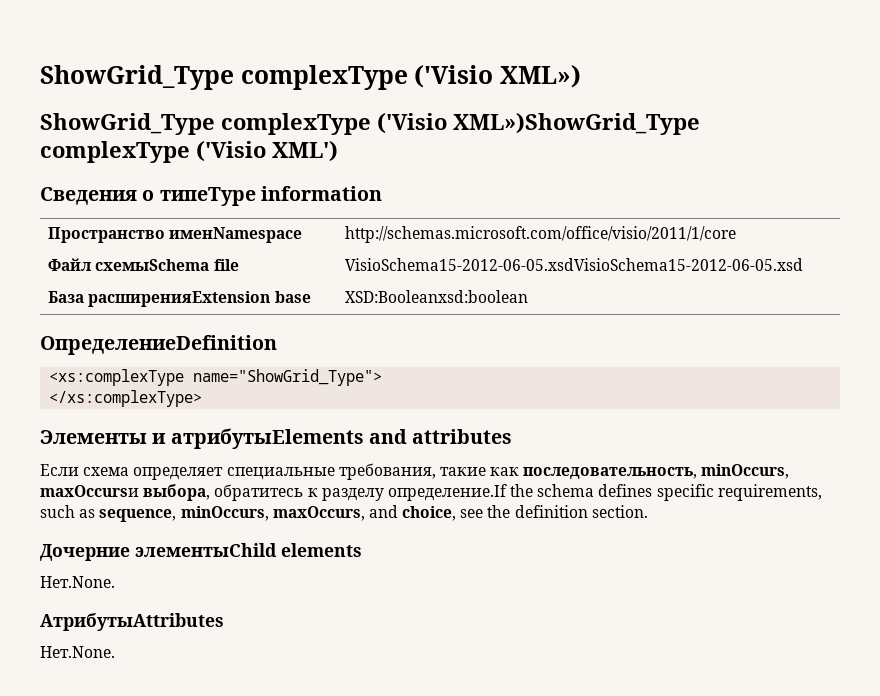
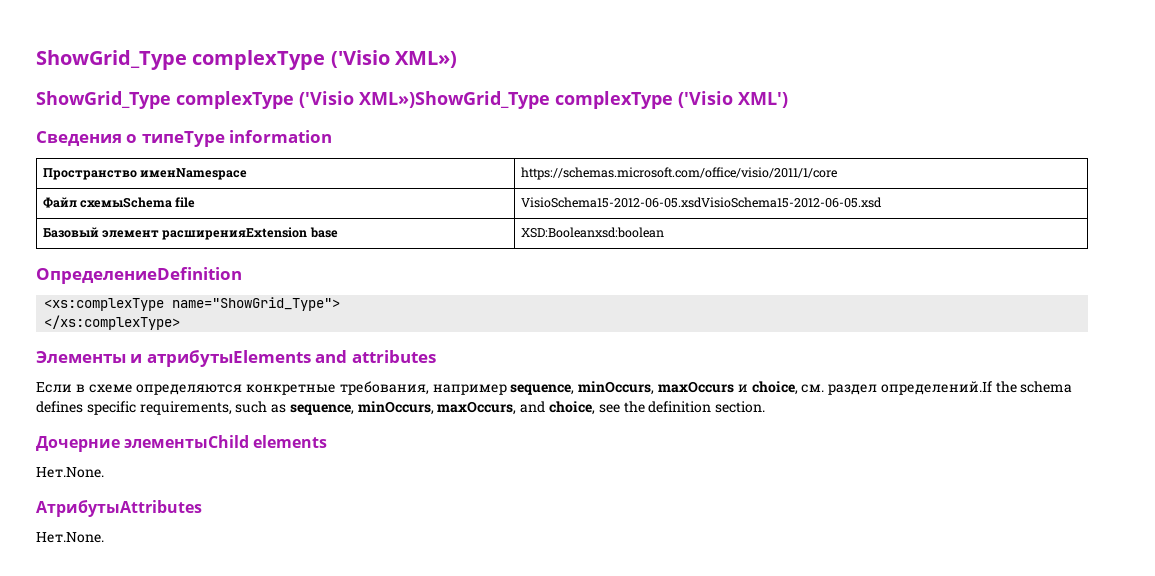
[345,226,737,243] http://schemas.microsoft.com/office/visio/2011/1/core -> [520,167,837,180] https://schemas.microsoft.com/office/visio/2011/1/core
[48,291,85,303] База -> [42,227,160,238] Базовый элемент
[83,463,790,480] [40,484,507,501] схема определяет специальные требования, такие как последовательность, minOccurs, maxOccursи выбора, обратитесь к разделу определение.If -> [75,381,992,395] в схеме определяются конкретные требования, например sequence, minOccurs, maxOccurs и choice, см. раздел определений.If

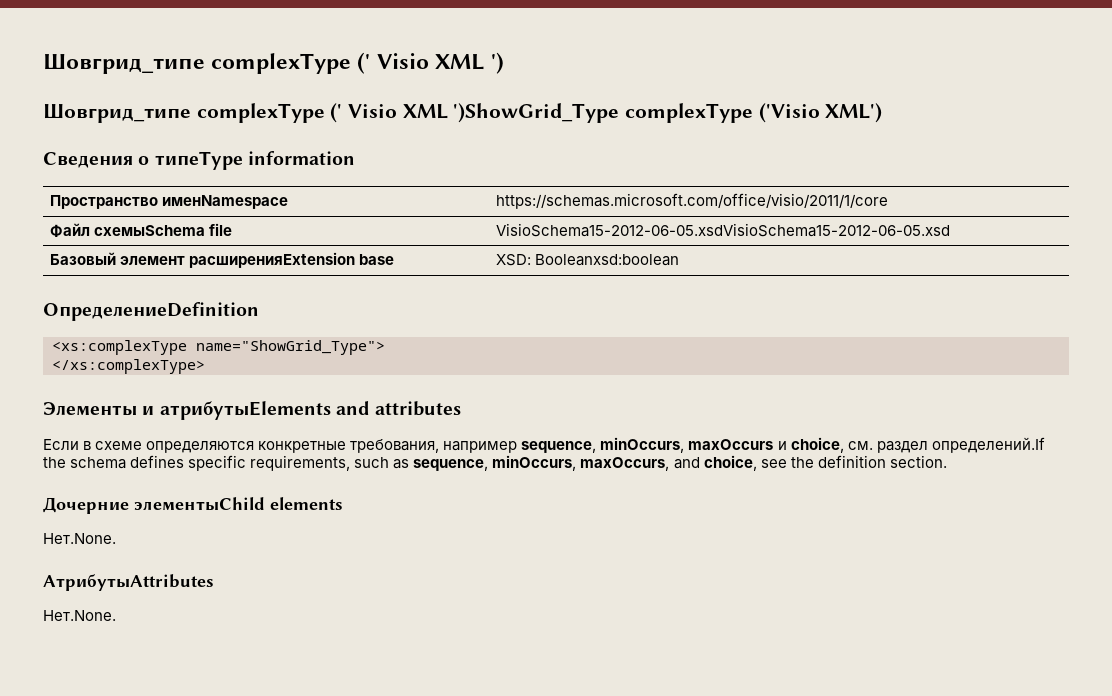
[36,50,457,70] [36,91,550,109] ShowGrid_Type complexType ('Visio XML») // ShowGrid_Type complexType ('Visio XML»)ShowGrid_Type -> [43,52,505,74] [43,103,620,123] Шовгрид_типе complexType (' Visio XML ') // Шовгрид_типе complexType (' Visio XML ')ShowGrid_Type
[520,227,664,238] XSD:Booleanxsd:boolean -> [495,254,679,266] XSD: Booleanxsd:boolean

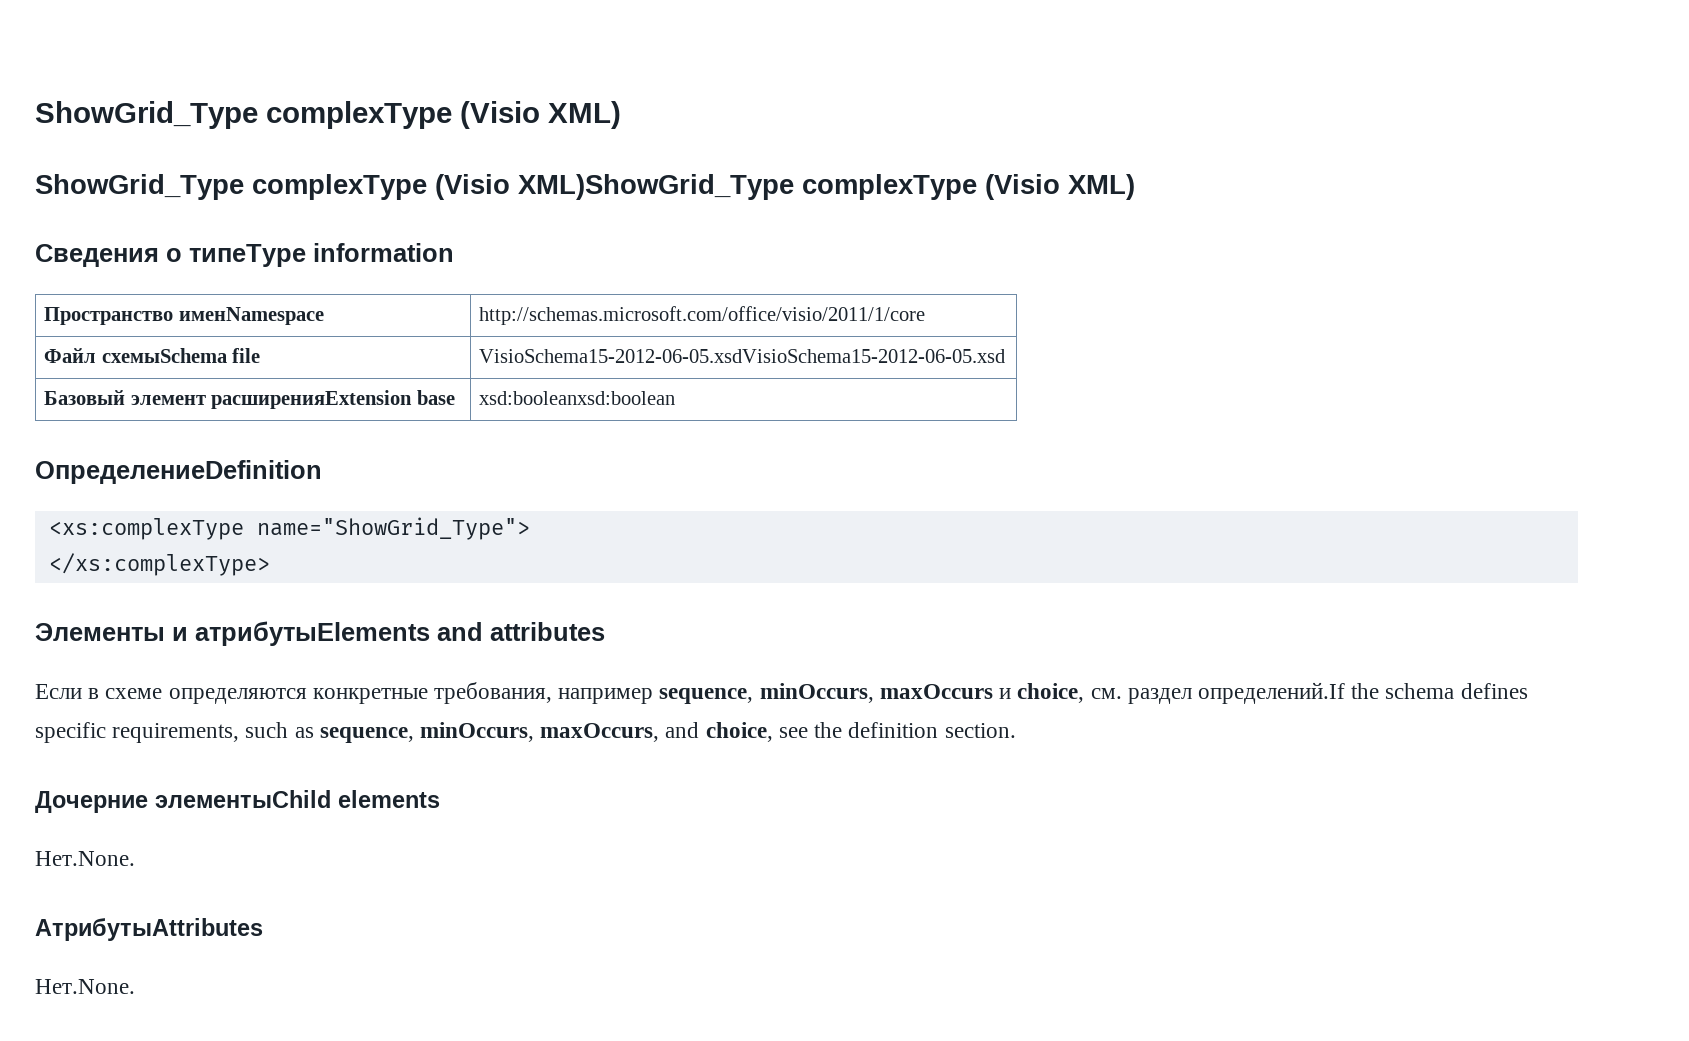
[43,52,505,74] [43,103,883,123] Шовгрид_типе complexType (' Visio XML ') // Шовгрид_типе complexType (' Visio XML ')ShowGrid_Type complexType ('Visio XML') -> [35,101,621,129] [35,174,1135,200] ShowGrid_Type complexType (Visio XML) // ShowGrid_Type complexType (Visio XML)ShowGrid_Type complexType (Visio XML)
[495,193,888,209] https://schemas.microsoft.com/office/visio/2011/1/core -> [479,306,926,325] http://schemas.microsoft.com/office/visio/2011/1/core
[495,254,679,266] XSD: Booleanxsd:boolean -> [479,391,676,405] xsd:booleanxsd:boolean

